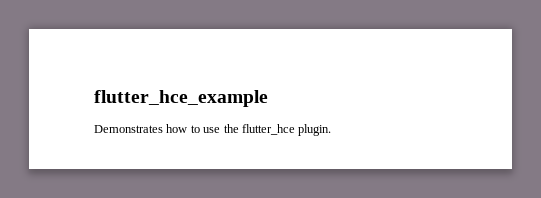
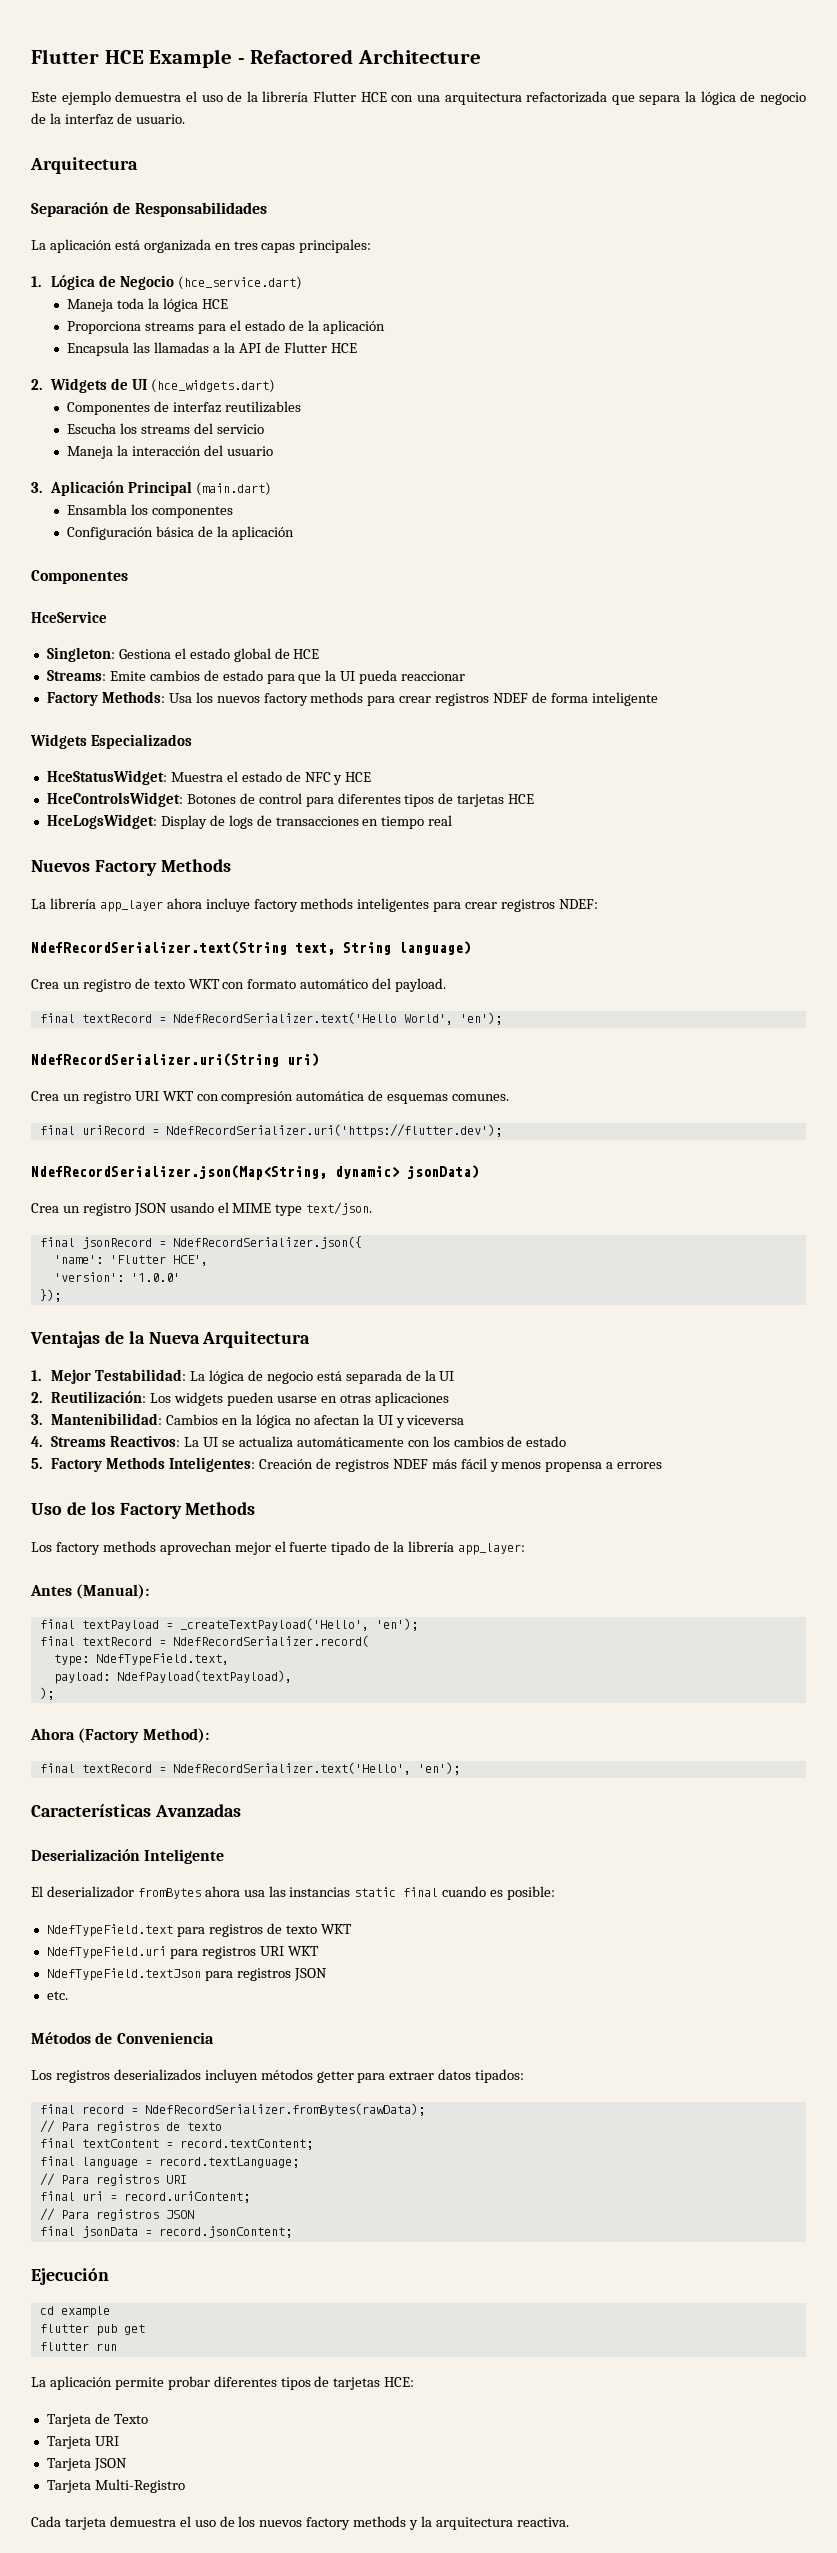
[94,90,268,107] [94,124,332,136] flutter_hce_example // Demonstrates how to use the flutter_hce plugin. -> [31,49,481,68] [31,91,807,105] [31,113,185,125] [30,157,138,174] [31,202,267,217] [31,239,372,253] [31,275,303,290] [67,298,228,312] [67,320,385,334] [67,342,357,356] [31,378,276,393] [67,401,302,415] [67,423,264,434] [67,445,273,459] [31,481,272,496] [67,504,234,518] [67,526,294,540] [31,570,128,584] [31,611,107,623] [46,647,320,662] [46,670,466,684] [46,691,658,706] [30,734,192,749] [46,770,372,785] [46,792,535,807] [46,814,453,829] [31,859,231,876] [31,898,599,912] [31,941,471,955] [31,978,447,992] [39,1012,502,1025] [31,1053,319,1067] [31,1090,510,1104] [39,1124,502,1138] [31,1165,479,1180] [31,1202,373,1216] [39,1236,362,1249] [53,1255,208,1266] [53,1272,180,1282] [39,1289,61,1302] [30,1331,311,1348] [31,1369,455,1384] [31,1391,449,1406] [31,1413,465,1428] [31,1435,567,1448] [31,1457,663,1472] [31,1502,256,1519] [31,1541,526,1555] [30,1584,150,1599] [39,1618,418,1631] [39,1635,369,1647] [53,1653,229,1666] [53,1670,292,1684] [39,1687,54,1700] [30,1728,209,1743] [39,1762,460,1775] [31,1804,241,1817] [31,1849,225,1864] [31,1886,556,1900] [46,1923,352,1937] [46,1946,319,1959] [46,1968,327,1981] [46,1991,68,2000] [31,2032,214,2044] [31,2069,525,2083] [39,2103,425,2116] [39,2120,222,2133] [39,2138,313,2150] [39,2156,299,2168] [39,2173,187,2186] [39,2191,250,2203] [39,2208,194,2221] [39,2226,292,2238] [31,2268,109,2285] [39,2306,110,2318] [39,2324,145,2336] [39,2342,117,2351] [31,2376,415,2390] [46,2413,148,2427] [46,2436,119,2449] [46,2458,127,2471] [46,2479,185,2493] [31,2516,569,2530] Flutter HCE Example - Refactored Architecture // Este ejemplo demuestra el uso de la librería Flutter HCE con una arquitectura refactorizada que separa la lógica de negocio de la interfaz de usuario. // Arquitectura // Separación de Responsabilidades // La aplicación está organizada en tres capas principales: // 1. Lógica de Negocio (hce_service.dart) // Maneja toda la lógica HCE // Proporciona streams para el estado de la aplicación // Encapsula las llamadas a la API de Flutter HCE // 2. Widgets de UI (hce_widgets.dart) // Componentes de interfaz reutilizables // Escucha los streams del servicio // Maneja la interacción del usuario // 3. Aplicación Principal (main.dart) // Ensambla los componentes // Configuración básica de la aplicación // Componentes // HceService // Singleton: Gestiona el estado global de HCE // Streams: Emite cambios de estado para que la UI pueda reaccionar // Factory Methods: Usa los nuevos factory methods para crear registros NDEF de forma inteligente // Widgets Especializados // HceStatusWidget: Muestra el estado de NFC y HCE // HceControlsWidget: Botones de control para diferentes tipos de tarjetas HCE // HceLogsWidget: Display de logs de transacciones en tiempo real // Nuevos Factory Methods // La librería app_layer ahora incluye factory methods inteligentes para crear registros NDEF: // NdefRecordSerializer.text(String text, String language) // Crea un registro de texto WKT con formato automático del payload. // final textRecord = NdefRecordSerializer.text('Hello World', 'en'); // NdefRecordSerializer.uri(String uri) // Crea un registro URI WKT con compresión automática de esquemas comunes. // final uriRecord = NdefRecordSerializer.uri('https://flutter.dev'); // NdefRecordSerializer.json(Map<String, dynamic> jsonData) // Crea un registro JSON usando el MIME type text/json. // final jsonRecord = NdefRecordSerializer.json({ // 'name': 'Flutter HCE', // 'version': '1.0.0' // }); // Ventajas de la Nueva Arquitectura // 1. Mejor Testabilidad: La lógica de negocio está separada de la UI // 2. Reutilización: Los widgets pueden usarse en otras aplicaciones // 3. Mantenibilidad: Cambios en la lógica no afectan la UI y viceversa // 4. Streams Reactivos: La UI se actualiza automáticamente con los cambios de estado // 5. Factory Methods Inteligentes: Creación de registros NDEF más fácil y menos propensa a errores // Uso de los Factory Methods // Los factory methods aprovechan mejor el fuerte tipado de la librería app_layer: // Antes (Manual): // final textPayload = _createTextPayload('Hello', 'en'); // final textRecord = NdefRecordSerializer.record( // type: NdefTypeField.text, // payload: NdefPayload(textPayload), // ); // Ahora (Factory Method): // final textRecord = NdefRecordSerializer.text('Hello', 'en'); // Características Avanzadas // Deserialización Inteligente // El deserializador fromBytes ahora usa las instancias static final cuando es posible: // NdefTypeField.text para registros de texto WKT // NdefTypeField.uri para registros URI WKT // NdefTypeField.textJson para registros JSON // etc. // Métodos de Conveniencia // Los registros deserializados incluyen métodos getter para extraer datos tipados: // final record = NdefRecordSerializer.fromBytes(rawData); // // Para registros de texto // final textContent = record.textContent; // final language = record.textLanguage; // // Para registros URI // final uri = record.uriContent; // // Para registros JSON // final jsonData = record.jsonContent; // Ejecución // cd example // flutter pub get // flutter run // La aplicación permite probar diferentes tipos de tarjetas HCE: // Tarjeta de Texto // Tarjeta URI // Tarjeta JSON // Tarjeta Multi-Registro // Cada tarjeta demuestra el uso de los nuevos factory methods y la arquitectura reactiva.

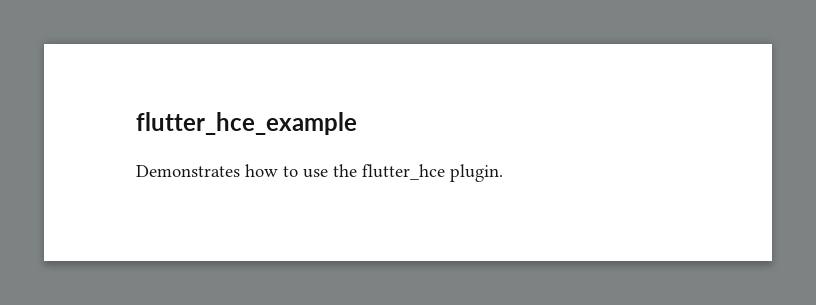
[31,49,481,68] [31,91,807,105] [31,113,185,125] [30,157,138,174] [31,202,267,217] [31,239,372,253] [31,275,303,290] [67,298,228,312] [67,320,385,334] [67,342,357,356] [31,378,276,393] [67,401,302,415] [67,423,264,434] [67,445,273,459] [31,481,272,496] [67,504,234,518] [67,526,294,540] [31,570,128,584] [31,611,107,623] [46,647,320,662] [46,670,466,684] [46,691,658,706] [30,734,192,749] [46,770,372,785] [46,792,535,807] [46,814,453,829] [31,859,231,876] [31,898,599,912] [31,941,471,955] [31,978,447,992] [39,1012,502,1025] [31,1053,319,1067] [31,1090,510,1104] [39,1124,502,1138] [31,1165,479,1180] [31,1202,373,1216] [39,1236,362,1249] [53,1255,208,1266] [53,1272,180,1282] [39,1289,61,1302] [30,1331,311,1348] [31,1369,455,1384] [31,1391,449,1406] [31,1413,465,1428] [31,1435,567,1448] [31,1457,663,1472] [31,1502,256,1519] [31,1541,526,1555] [30,1584,150,1599] [39,1618,418,1631] [39,1635,369,1647] [53,1653,229,1666] [53,1670,292,1684] [39,1687,54,1700] [30,1728,209,1743] [39,1762,460,1775] [31,1804,241,1817] [31,1849,225,1864] [31,1886,556,1900] [46,1923,352,1937] [46,1946,319,1959] [46,1968,327,1981] [46,1991,68,2000] [31,2032,214,2044] [31,2069,525,2083] [39,2103,425,2116] [39,2120,222,2133] [39,2138,313,2150] [39,2156,299,2168] [39,2173,187,2186] [39,2191,250,2203] [39,2208,194,2221] [39,2226,292,2238] [31,2268,109,2285] [39,2306,110,2318] [39,2324,145,2336] [39,2342,117,2351] [31,2376,415,2390] [46,2413,148,2427] [46,2436,119,2449] [46,2458,127,2471] [46,2479,185,2493] [31,2516,569,2530] Flutter HCE Example - Refactored Architecture // Este ejemplo demuestra el uso de la librería Flutter HCE con una arquitectura refactorizada que separa la lógica de negocio de la interfaz de usuario. // Arquitectura // Separación de Responsabilidades // La aplicación está organizada en tres capas principales: // 1. Lógica de Negocio (hce_service.dart) // Maneja toda la lógica HCE // Proporciona streams para el estado de la aplicación // Encapsula las llamadas a la API de Flutter HCE // 2. Widgets de UI (hce_widgets.dart) // Componentes de interfaz reutilizables // Escucha los streams del servicio // Maneja la interacción del usuario // 3. Aplicación Principal (main.dart) // Ensambla los componentes // Configuración básica de la aplicación // Componentes // HceService // Singleton: Gestiona el estado global de HCE // Streams: Emite cambios de estado para que la UI pueda reaccionar // Factory Methods: Usa los nuevos factory methods para crear registros NDEF de forma inteligente // Widgets Especializados // HceStatusWidget: Muestra el estado de NFC y HCE // HceControlsWidget: Botones de control para diferentes tipos de tarjetas HCE // HceLogsWidget: Display de logs de transacciones en tiempo real // Nuevos Factory Methods // La librería app_layer ahora incluye factory methods inteligentes para crear registros NDEF: // NdefRecordSerializer.text(String text, String language) // Crea un registro de texto WKT con formato automático del payload. // final textRecord = NdefRecordSerializer.text('Hello World', 'en'); // NdefRecordSerializer.uri(String uri) // Crea un registro URI WKT con compresión automática de esquemas comunes. // final uriRecord = NdefRecordSerializer.uri('https://flutter.dev'); // NdefRecordSerializer.json(Map<String, dynamic> jsonData) // Crea un registro JSON usando el MIME type text/json. // final jsonRecord = NdefRecordSerializer.json({ // 'name': 'Flutter HCE', // 'version': '1.0.0' // }); // Ventajas de la Nueva Arquitectura // 1. Mejor Testabilidad: La lógica de negocio está separada de la UI // 2. Reutilización: Los widgets pueden usarse en otras aplicaciones // 3. Mantenibilidad: Cambios en la lógica no afectan la UI y viceversa // 4. Streams Reactivos: La UI se actualiza automáticamente con los cambios de estado // 5. Factory Methods Inteligentes: Creación de registros NDEF más fácil y menos propensa a errores // Uso de los Factory Methods // Los factory methods aprovechan mejor el fuerte tipado de la librería app_layer: // Antes (Manual): // final textPayload = _createTextPayload('Hello', 'en'); // final textRecord = NdefRecordSerializer.record( // type: NdefTypeField.text, // payload: NdefPayload(textPayload), // ); // Ahora (Factory Method): // final textRecord = NdefRecordSerializer.text('Hello', 'en'); // Características Avanzadas // Deserialización Inteligente // El deserializador fromBytes ahora usa las instancias static final cuando es posible: // NdefTypeField.text para registros de texto WKT // NdefTypeField.uri para registros URI WKT // NdefTypeField.textJson para registros JSON // etc. // Métodos de Conveniencia // Los registros deserializados incluyen métodos getter para extraer datos tipados: // final record = NdefRecordSerializer.fromBytes(rawData); // // Para registros de texto // final textContent = record.textContent; // final language = record.textLanguage; // // Para registros URI // final uri = record.uriContent; // // Para registros JSON // final jsonData = record.jsonContent; // Ejecución // cd example // flutter pub get // flutter run // La aplicación permite probar diferentes tipos de tarjetas HCE: // Tarjeta de Texto // Tarjeta URI // Tarjeta JSON // Tarjeta Multi-Registro // Cada tarjeta demuestra el uso de los nuevos factory methods y la arquitectura reactiva. -> [136,112,357,135] [136,164,503,182] flutter_hce_example // Demonstrates how to use the flutter_hce plugin.

